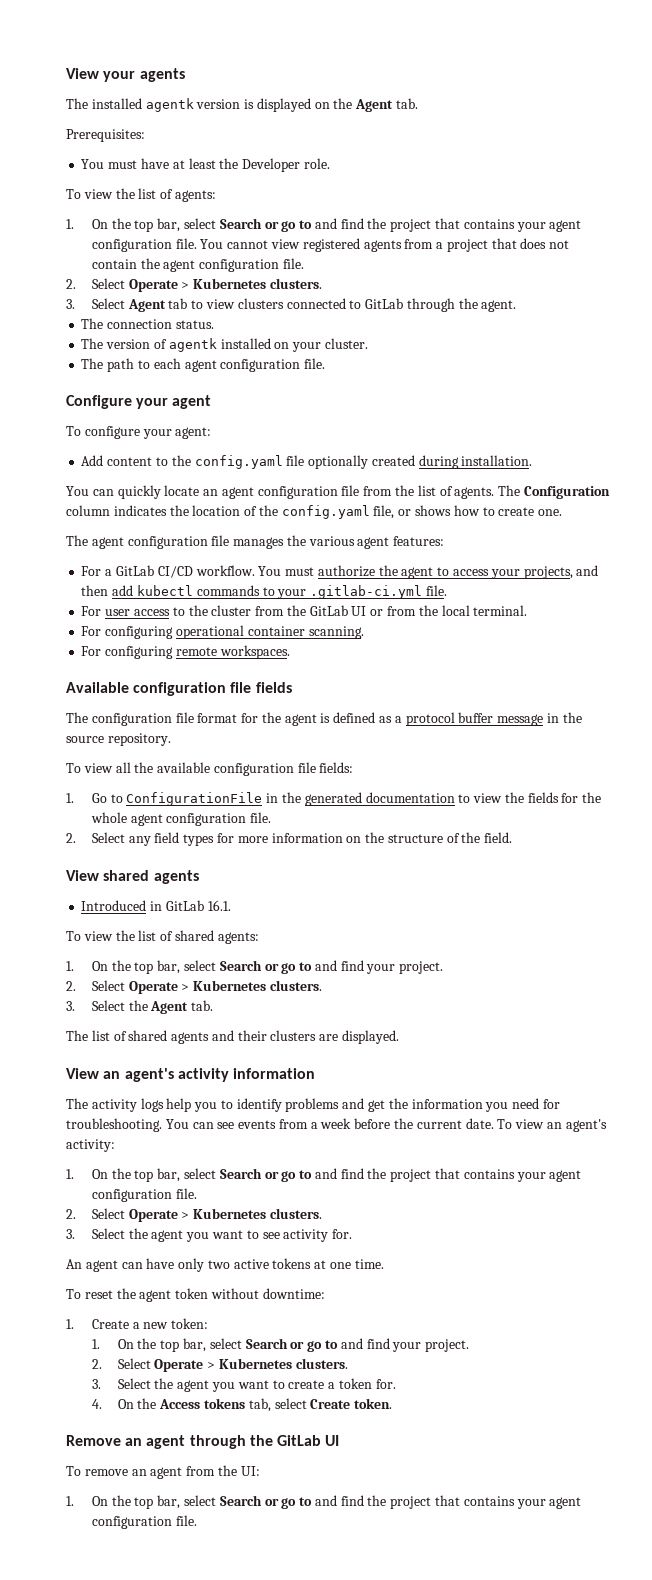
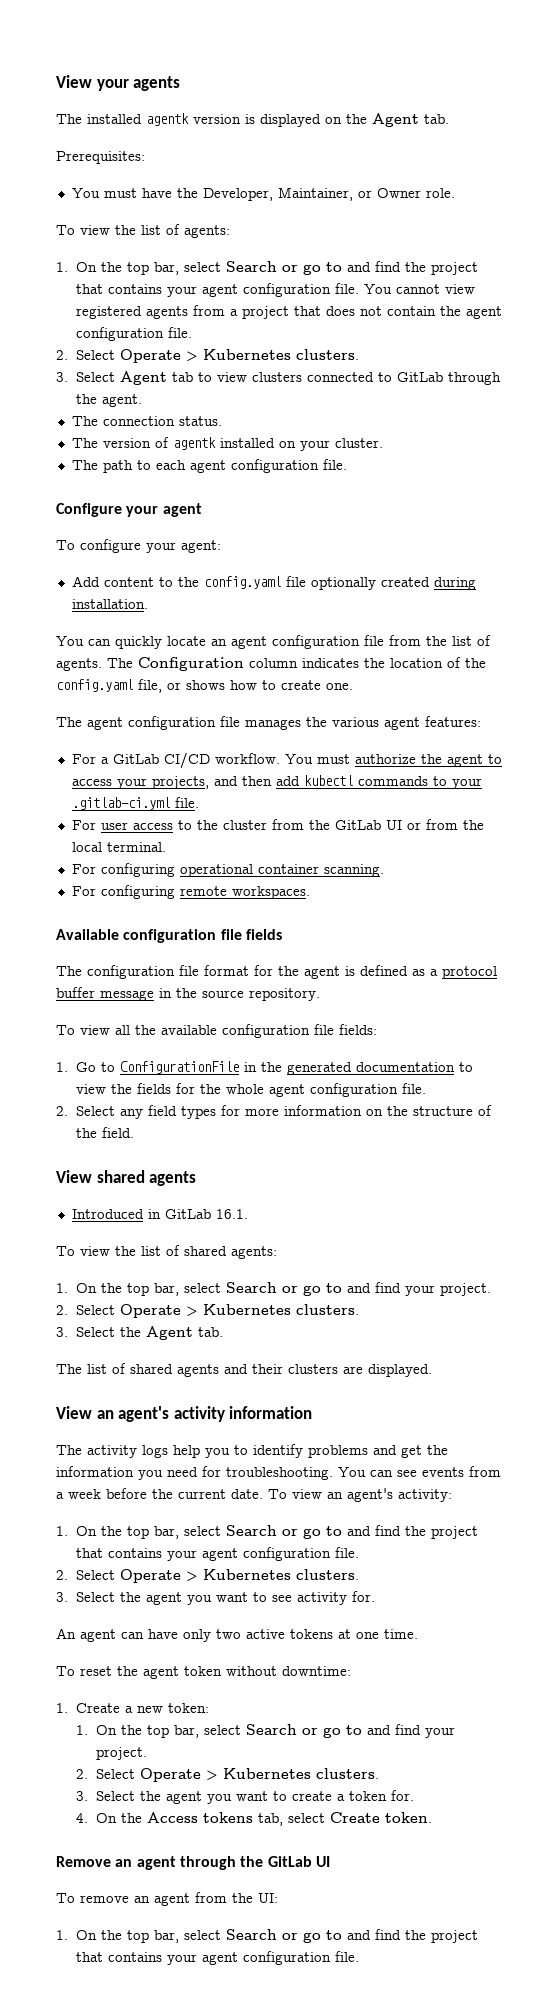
[172,158,301,172] at least the Developer -> [176,187,421,201] the Developer, Maintainer, or Owner

